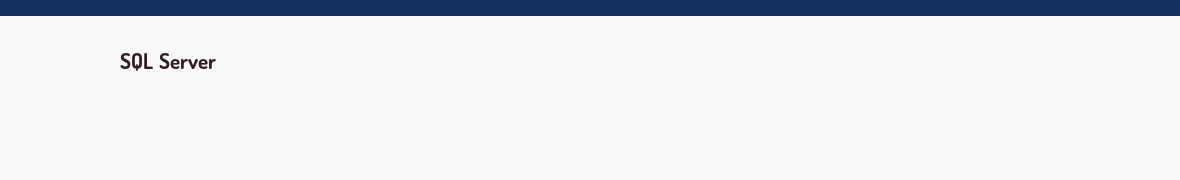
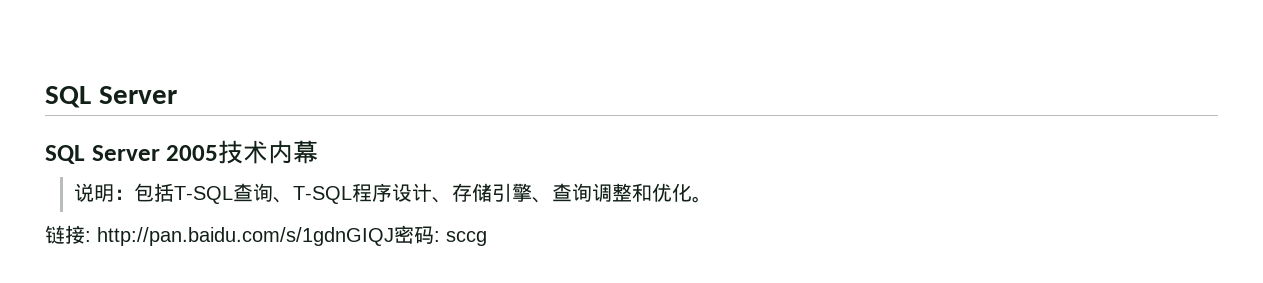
[120,53,216,71] SQL Server -> [45,86,177,108] [45,140,319,164] [73,183,712,204] [45,225,487,246] SQL Server // SQL Server 2005技术内幕 // 说明：包括T-SQL查询、T-SQL程序设计、存储引擎、查询调整和优化。 // 链接: http://pan.baidu.com/s/1gdnGIQJ密码: sccg

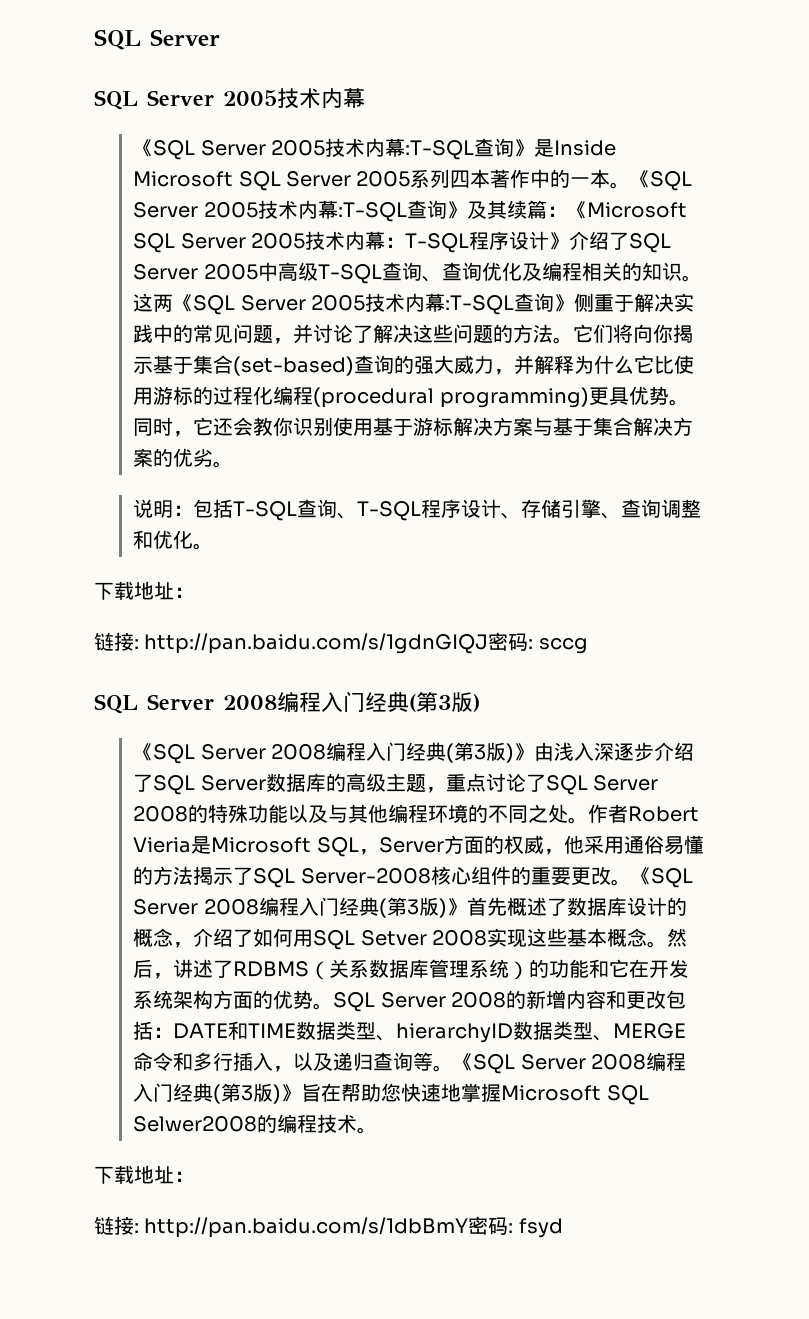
(319, 152) none -> [133,138,617,160] [133,169,693,191] [133,200,687,222] [133,231,672,253] [133,262,702,284] [133,293,695,315] [133,324,694,344] [133,355,695,376] [133,386,689,408] [133,417,694,437] [133,448,234,468] // 《SQL Server 2005技术内幕:T-SQL查询》是Inside Microsoft SQL Server 2005系列四本著作中的一本。《SQL Server 2005技术内幕:T-SQL查询》及其续篇：《Microsoft SQL Server 2005技术内幕：T-SQL程序设计》介绍了SQL Server 2005中高级T-SQL查询、查询优化及编程相关的知识。这两《SQL Server 2005技术内幕:T-SQL查询》侧重于解决实践中的常见问题，并讨论了解决这些问题的方法。它们将向你揭示基于集合(set-based)查询的强大威力，并解释为什么它比使用游标的过程化编程(procedural programming)更具优势。同时，它还会教你识别使用基于游标解决方案与基于集合解决方案的优劣。
(712, 199) none -> [94,581,194,600] // 下载地址：
(487, 238) none -> [94,691,480,714] [133,742,695,764] [133,773,659,795] [133,804,700,824] [133,835,704,857] [133,866,693,888] [133,897,687,918] [133,928,688,950] [133,959,690,980] [133,990,687,1012] [133,1021,687,1043] [133,1052,687,1074] [133,1083,649,1105] [133,1114,378,1134] [94,1165,194,1184] [94,1216,563,1238] // SQL Server 2008编程入门经典(第3版) // 《SQL Server 2008编程入门经典(第3版)》由浅入深逐步介绍了SQL Server数据库的高级主题，重点讨论了SQL Server 2008的特殊功能以及与其他编程环境的不同之处。作者Robert Vieria是Microsoft SQL，Server方面的权威，他采用通俗易懂的方法揭示了SQL Server-2008核心组件的重要更改。《SQL Server 2008编程入门经典(第3版)》首先概述了数据库设计的概念，介绍了如何用SQL Setver 2008实现这些基本概念。然后，讲述了RDBMS（关系数据库管理系统）的功能和它在开发系统架构方面的优势。SQL Server 2008的新增内容和更改包括：DATE和TIME数据类型、hierarchyID数据类型、MERGE命令和多行插入，以及递归查询等。《SQL Server 2008编程入门经典(第3版)》旨在帮助您快速地掌握Microsoft SQL Selwer2008的编程技术。 // 下载地址： // 链接: http://pan.baidu.com/s/1dbBmY密码: fsyd

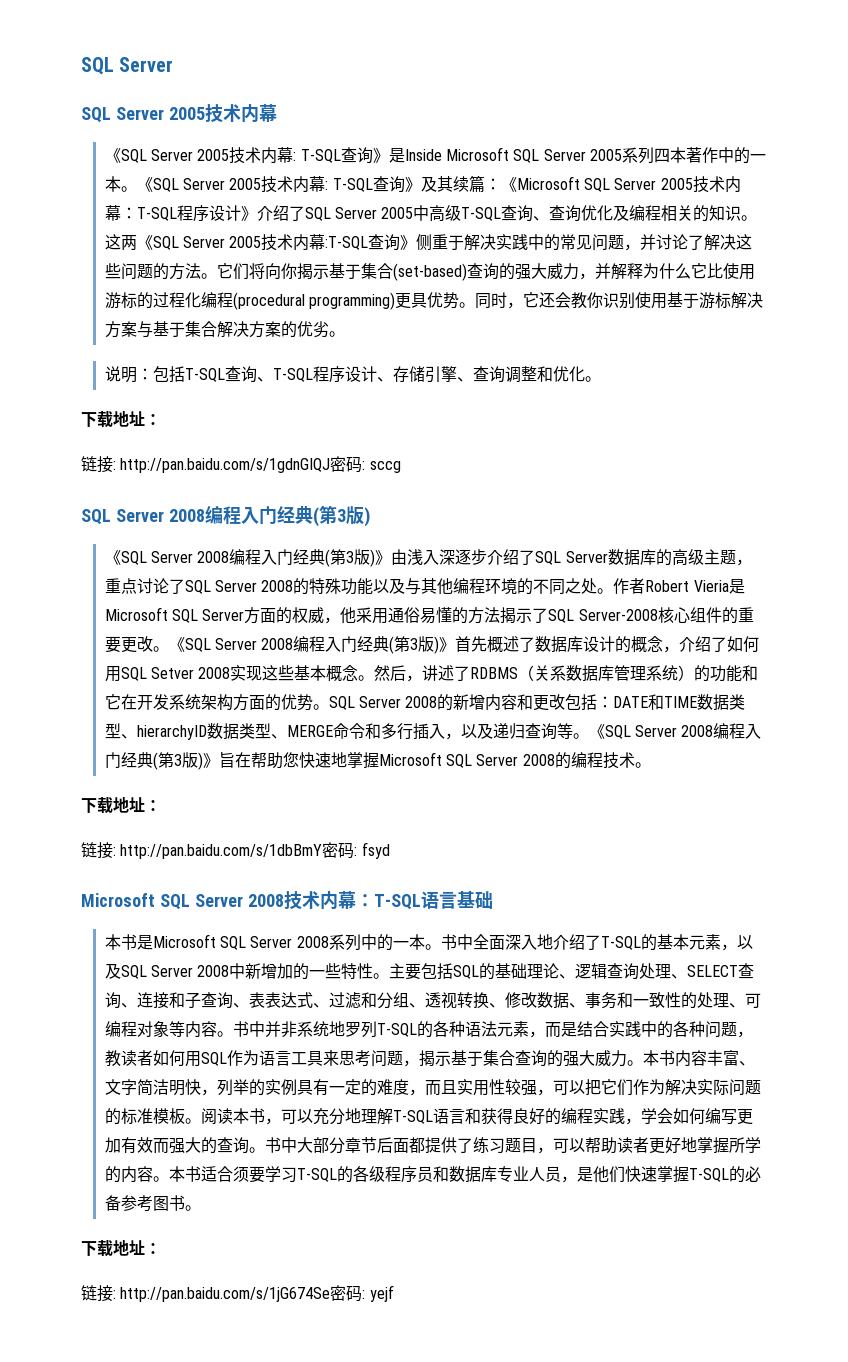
[405,140,475,160] :T-SQL -> [293,149,341,163] : T-SQL
[337,202,407,222] :T-SQL -> [325,178,373,192] : T-SQL
[358,849,379,855] ， -> (199, 616) none
[133,1116,258,1132] Selwer2008 -> [476,754,555,766] Server 2008
(563, 1228) none -> [81,891,493,910] [104,934,753,951] [104,963,755,980] [104,992,761,1009] [104,1021,753,1038] [104,1050,755,1067] [104,1079,761,1096] [104,1108,753,1125] [104,1137,761,1154] [104,1166,761,1183] [104,1195,201,1212] [81,1239,161,1257] [81,1285,394,1302] // Microsoft SQL Server 2008技术内幕：T-SQL语言基础 // 本书是Microsoft SQL Server 2008系列中的一本。书中全面深入地介绍了T-SQL的基本元素，以及SQL Server 2008中新增加的一些特性。主要包括SQL的基础理论、逻辑查询处理、SELECT查询、连接和子查询、表表达式、过滤和分组、透视转换、修改数据、事务和一致性的处理、可编程对象等内容。书中并非系统地罗列T-SQL的各种语法元素，而是结合实践中的各种问题，教读者如何用SQL作为语言工具来思考问题，揭示基于集合查询的强大威力。本书内容丰富、文字简洁明快，列举的实例具有一定的难度，而且实用性较强，可以把它们作为解决实际问题的标准模板。阅读本书，可以充分地理解T-SQL语言和获得良好的编程实践，学会如何编写更加有效而强大的查询。书中大部分章节后面都提供了练习题目，可以帮助读者更好地掌握所学的内容。本书适合须要学习T-SQL的各级程序员和数据库专业人员，是他们快速掌握T-SQL的必备参考图书。 // 下载地址： // 链接: http://pan.baidu.com/s/1jG674Se密码: yejf

